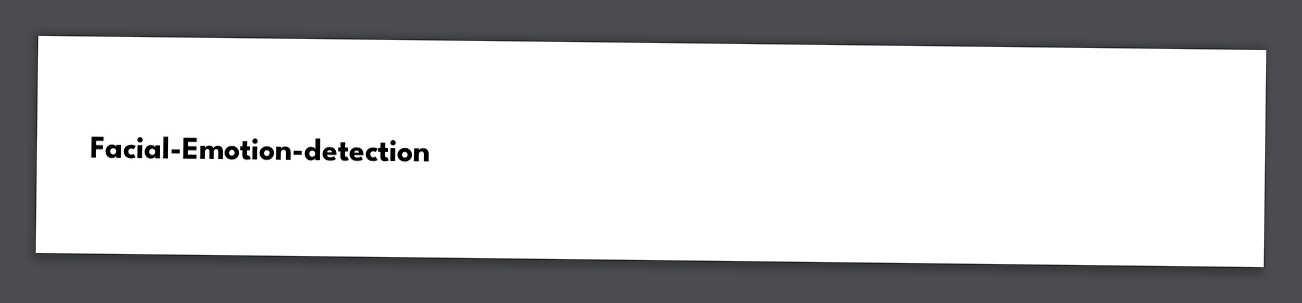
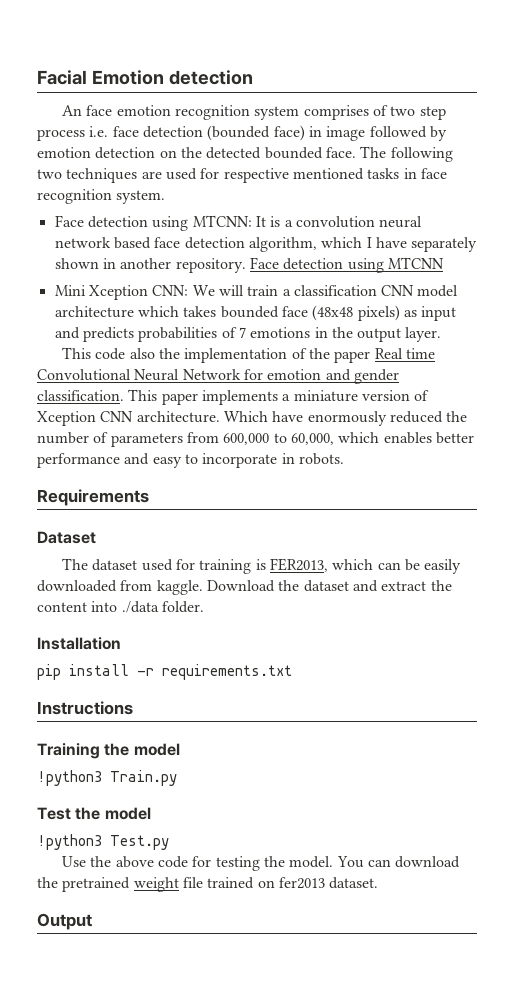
[89,135,431,163] Facial-Emotion-detection -> [37,70,253,85] [62,105,446,120] [37,125,447,141] [37,146,453,162] [37,168,447,183] [37,189,166,204] [54,215,423,231] [54,237,478,252] [54,257,444,273] [54,285,459,300] [54,305,457,321] [54,327,442,342] [62,347,435,363] [37,369,399,384] [37,389,430,405] [37,411,468,426] [37,432,474,447] [37,453,344,468] [37,489,149,506] [37,531,96,544] [62,558,462,574] [37,580,452,595] [37,601,204,613] [37,637,121,650] [37,664,292,680] [37,701,133,715] [37,743,180,759] [37,770,177,786] [37,807,151,820] [37,834,169,850] [62,856,461,871] [37,877,379,892] [37,913,92,930] Facial Emotion detection // An face emotion recognition system comprises of two step process i.e. face detection (bounded face) in image followed by emotion detection on the detected bounded face. The following two techniques are used for respective mentioned tasks in face recognition system. // Face detection using MTCNN: It is a convolution neural network based face detection algorithm, which I have separately shown in another repository. Face detection using MTCNN // Mini Xception CNN: We will train a classification CNN model architecture which takes bounded face (48x48 pixels) as input and predicts probabilities of 7 emotions in the output layer. // This code also the implementation of the paper Real time Convolutional Neural Network for emotion and gender classification. This paper implements a miniature version of Xception CNN architecture. Which have enormously reduced the number of parameters from 600,000 to 60,000, which enables better performance and easy to incorporate in robots. // Requirements // Dataset // The dataset used for training is FER2013, which can be easily downloaded from kaggle. Download the dataset and extract the content into ./data folder. // Installation // pip install -r requirements.txt // Instructions // Training the model // !python3 Train.py // Test the model // !python3 Test.py // Use the above code for testing the model. You can download the pretrained weight file trained on fer2013 dataset. // Output

